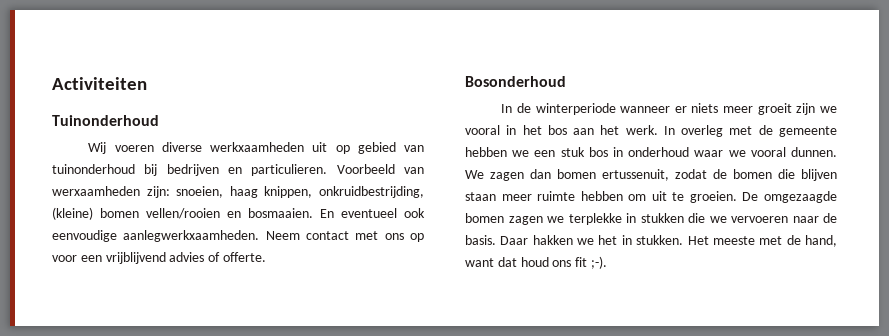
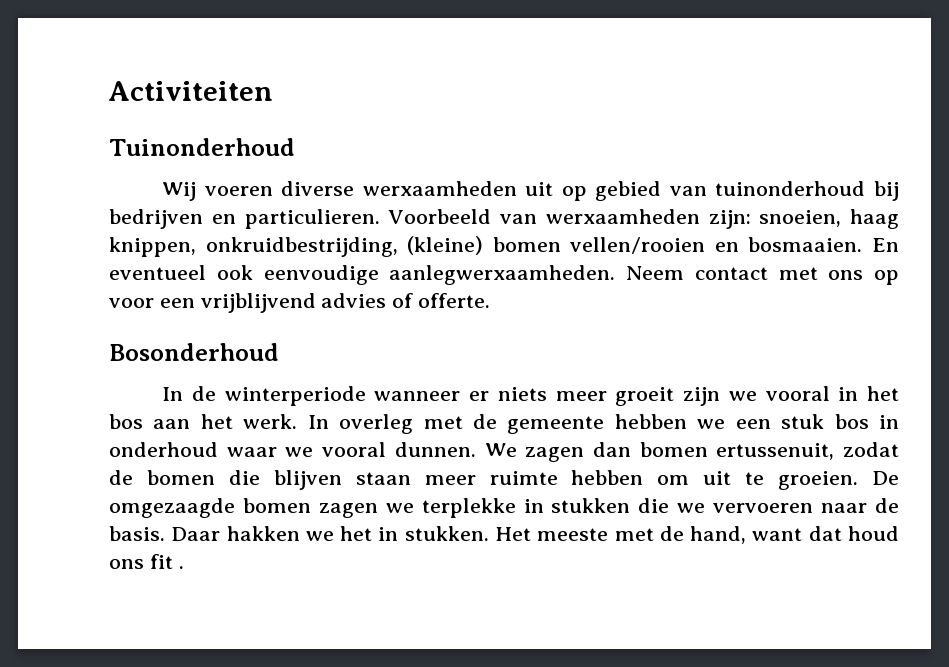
[210,142,305,152] werkxaamheden -> [362,181,517,196] werxaamheden
[123,230,260,242] aanlegwerkxaamheden. -> [389,265,616,285] aanlegwerxaamheden.
[590,256,607,269] ;-). -> [178,566,184,569] .

